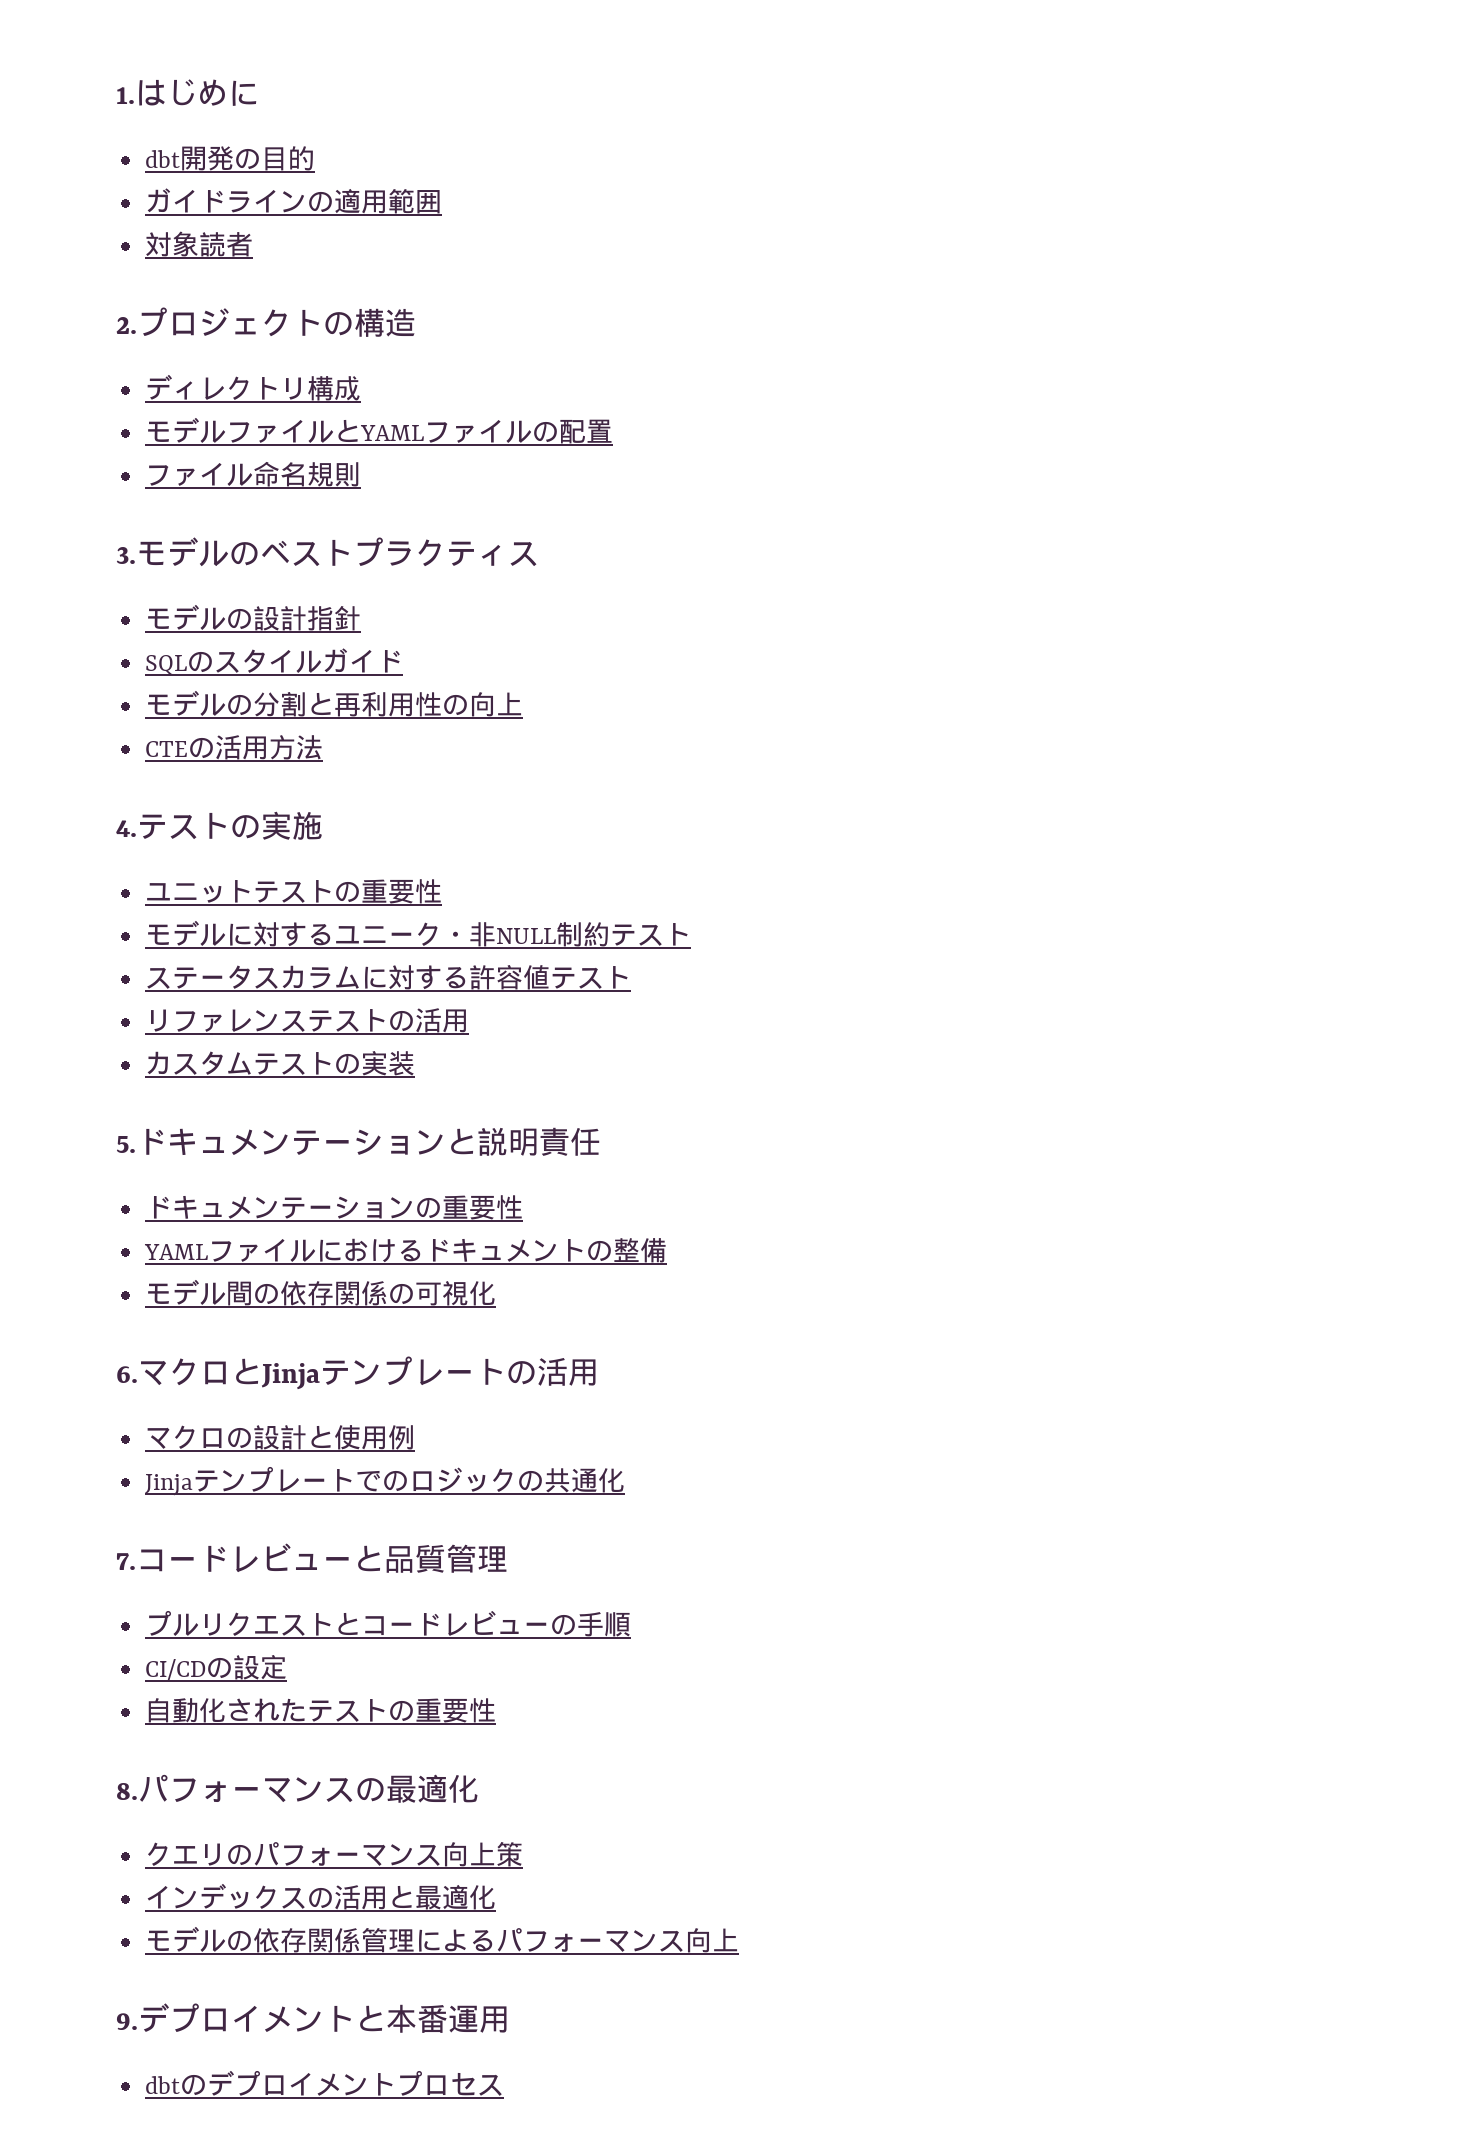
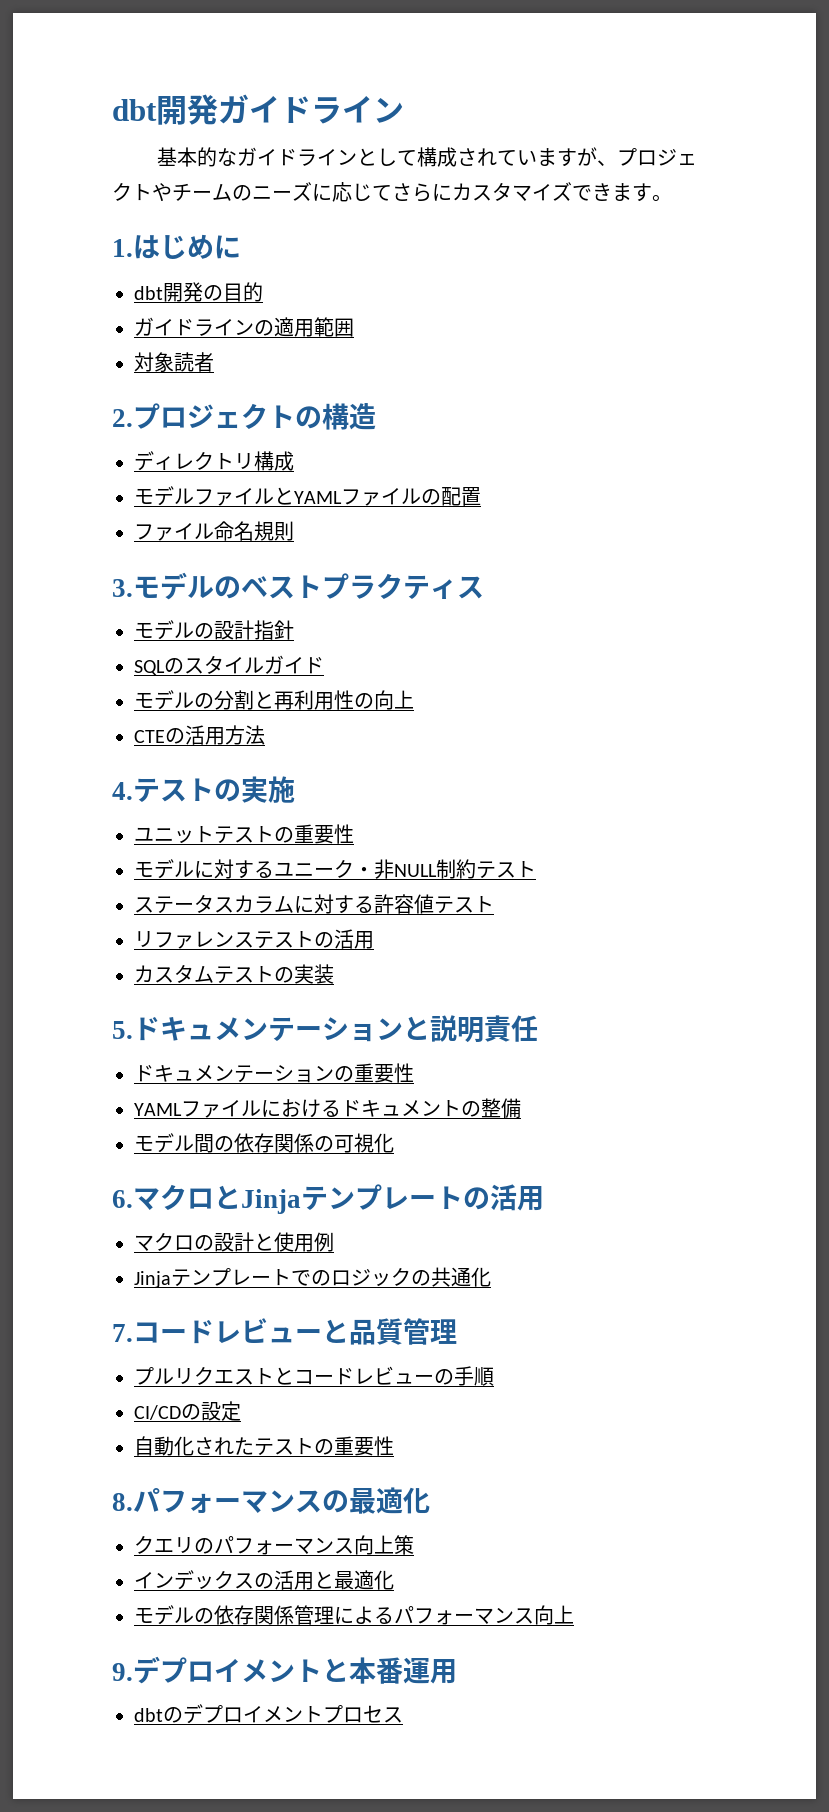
(116, 95) none -> [112,94,404,125] [157,147,698,167] [112,182,672,202] dbt開発ガイドライン // 基本的なガイドラインとして構成されていますが、プロジェクトやチームのニーズに応じてさらにカスタマイズできます。 //

